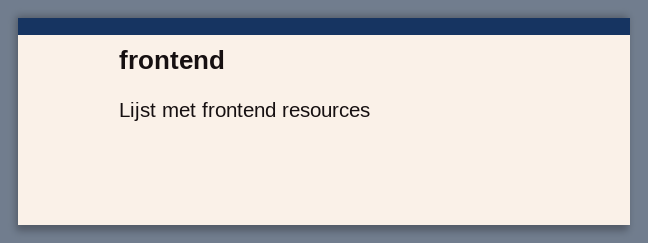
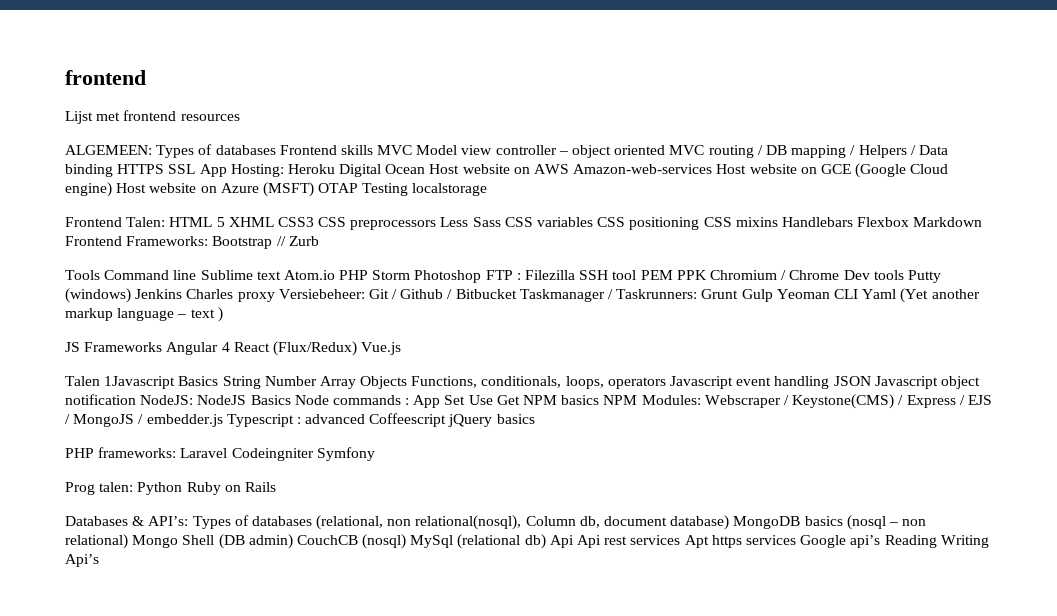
(370, 111) none -> [65,144,948,158] [65,163,949,178] [65,182,488,197] [65,217,983,230] [65,236,319,249] [65,270,941,283] [65,288,980,303] [65,307,223,322] [65,341,402,356] [65,376,980,389] [65,394,992,409] [65,413,535,427] [65,447,375,461] [65,482,276,495] [65,515,927,530] [65,534,989,549] [65,554,99,567] // ALGEMEEN: Types of databases Frontend skills MVC Model view controller – object oriented MVC routing / DB mapping / Helpers / Data binding HTTPS SSL App Hosting: Heroku Digital Ocean Host website on AWS Amazon-web-services Host website on GCE (Google Cloud engine) Host website on Azure (MSFT) OTAP Testing localstorage // Frontend Talen: HTML 5 XHML CSS3 CSS preprocessors Less Sass CSS variables CSS positioning CSS mixins Handlebars Flexbox Markdown Frontend Frameworks: Bootstrap // Zurb // Tools Command line Sublime text Atom.io PHP Storm Photoshop FTP : Filezilla SSH tool PEM PPK Chromium / Chrome Dev tools Putty (windows) Jenkins Charles proxy Versiebeheer: Git / Github / Bitbucket Taskmanager / Taskrunners: Grunt Gulp Yeoman CLI Yaml (Yet another markup language – text ) // JS Frameworks Angular 4 React (Flux/Redux) Vue.js // Talen 1Javascript Basics String Number Array Objects Functions, conditionals, loops, operators Javascript event handling JSON Javascript object notification NodeJS: NodeJS Basics Node commands : App Set Use Get NPM basics NPM Modules: Webscraper / Keystone(CMS) / Express / EJS / MongoJS / embedder.js Typescript : advanced Coffeescript jQuery basics // PHP frameworks: Laravel Codeingniter Symfony // Prog talen: Python Ruby on Rails // Databases & API’s: Types of databases (relational, non relational(nosql), Column db, document database) MongoDB basics (nosql – non relational) Mongo Shell (DB admin) CouchCB (nosql) MySql (relational db) Api Api rest services Apt https services Google api’s Reading Writing Api’s

